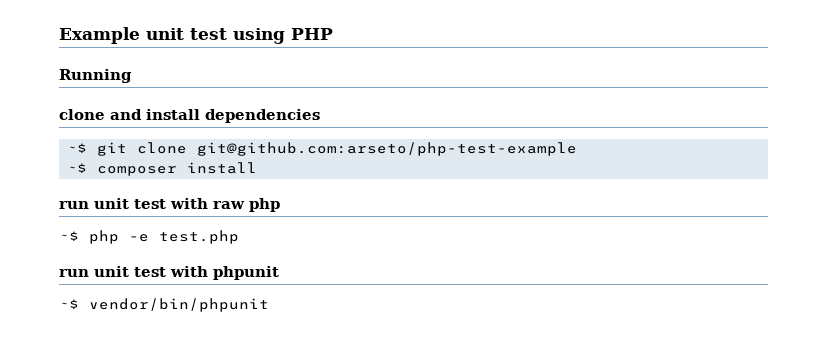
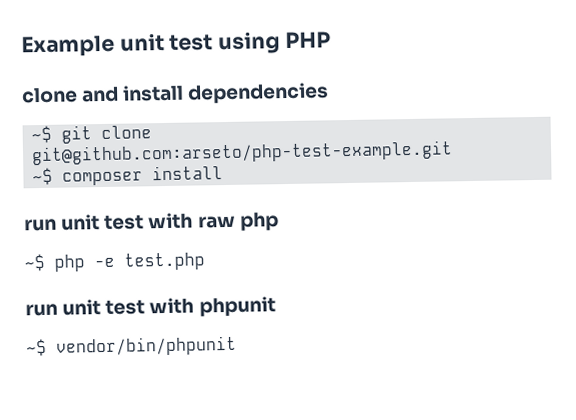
[59,69,132,83] // Running -> (331, 40) none
[196,142,577,156] git@github.com:arseto/php-test-example -> [31,140,453,166] git@github.com:arseto/php-test-example.git

